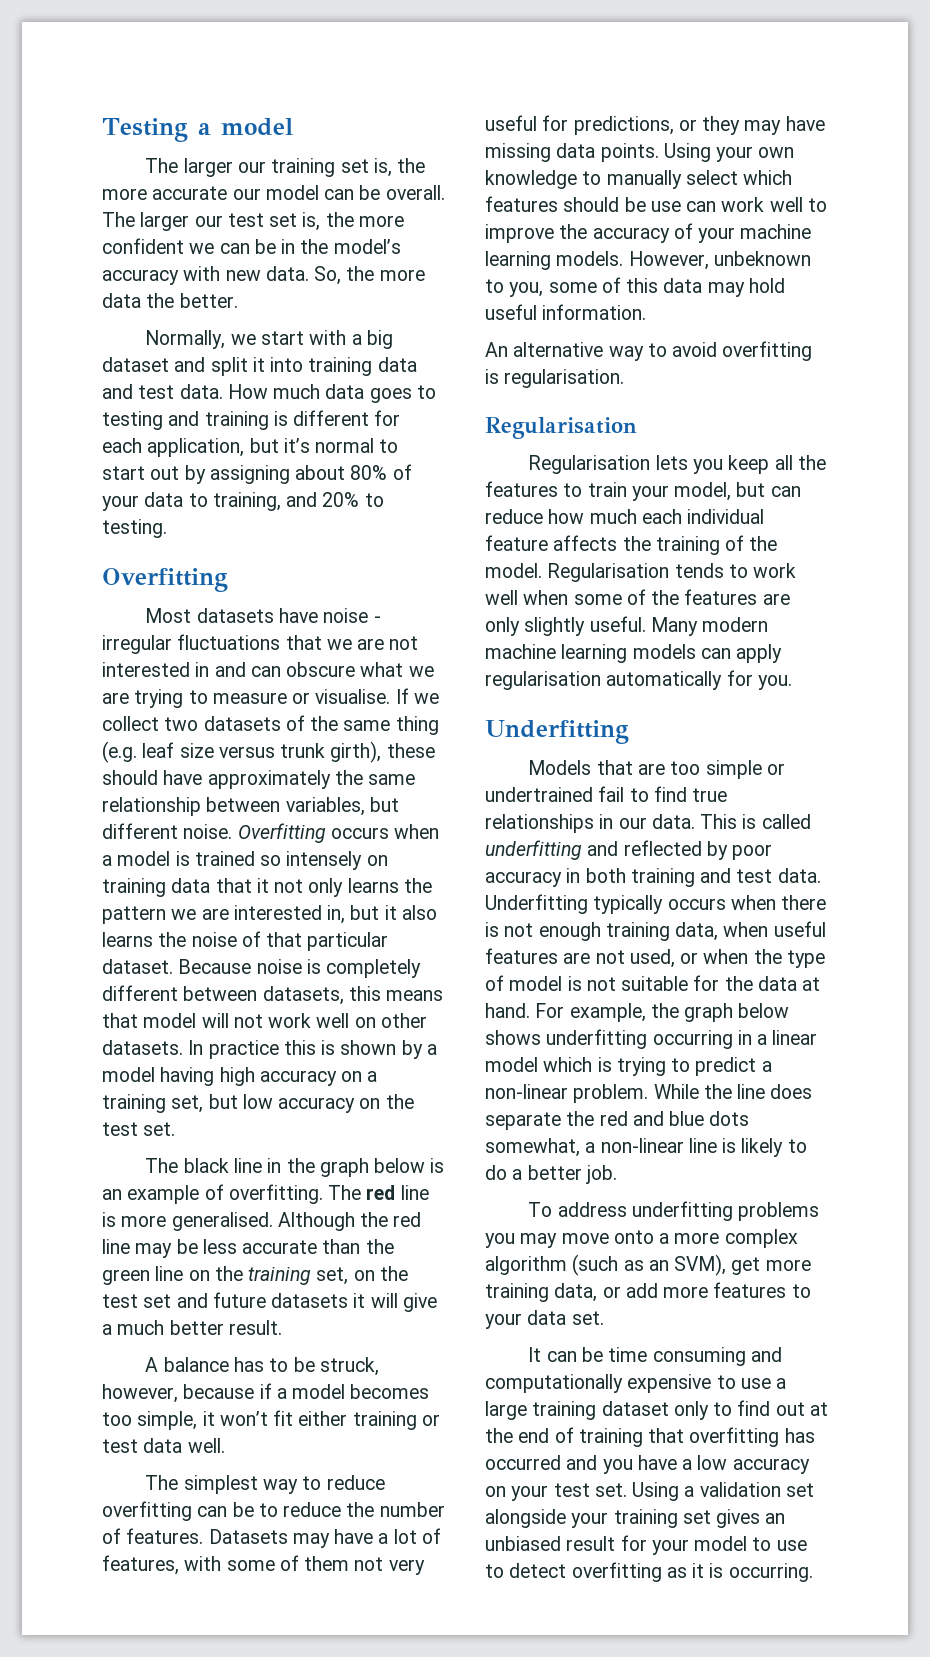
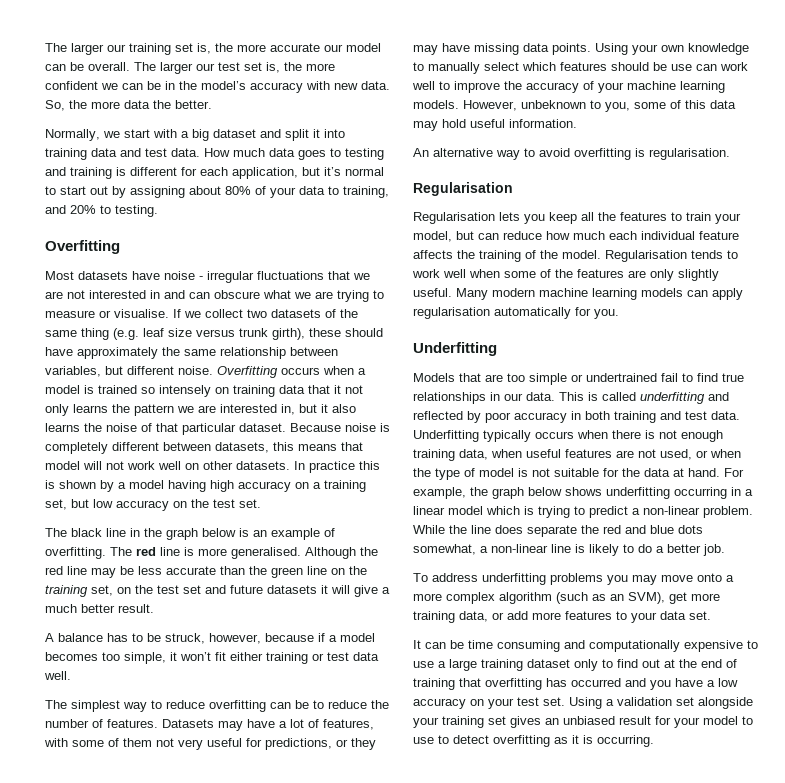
[102,118,293,142] Testing a model // -> (45, 47) none

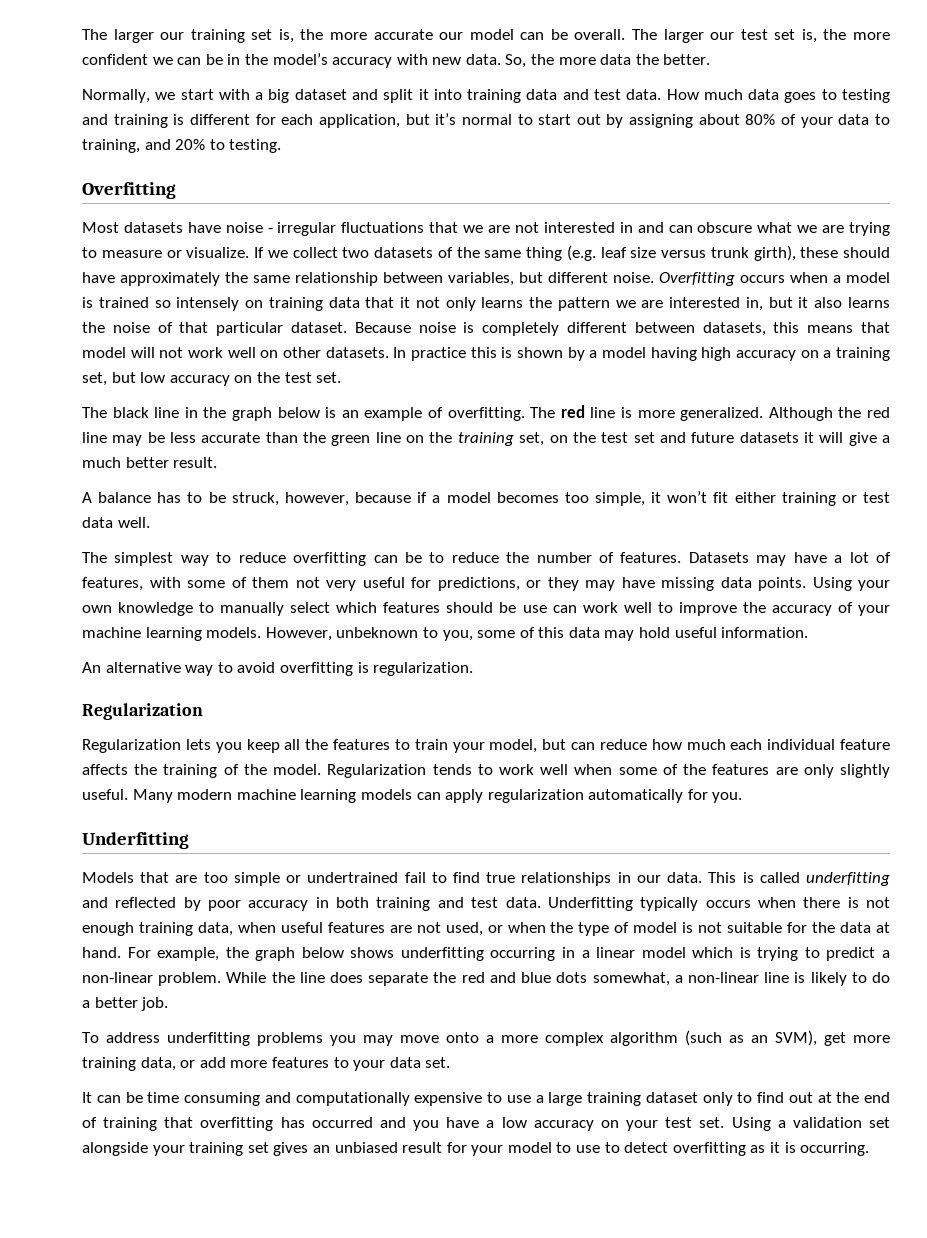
[114,309,169,318] visualise. -> [186,247,250,258] visualize.
[231,547,301,559] generalised. -> [680,407,764,421] generalized.
[649,148,730,160] [413,182,513,196] [413,212,495,224] regularisation. // Regularisation // Regularisation -> [373,662,474,676] [82,703,203,720] [82,739,181,753] regularization. // Regularization // Regularization
[605,250,687,262] Regularisation -> [327,764,427,778] Regularization
[413,307,490,319] regularisation -> [487,789,584,803] regularization

